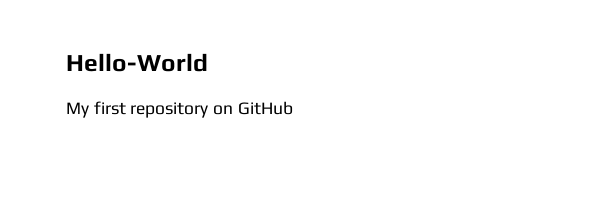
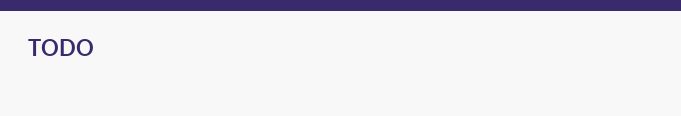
[66,53,208,72] [66,101,293,118] Hello-World // My first repository on GitHub -> [28,39,94,56] TODO

